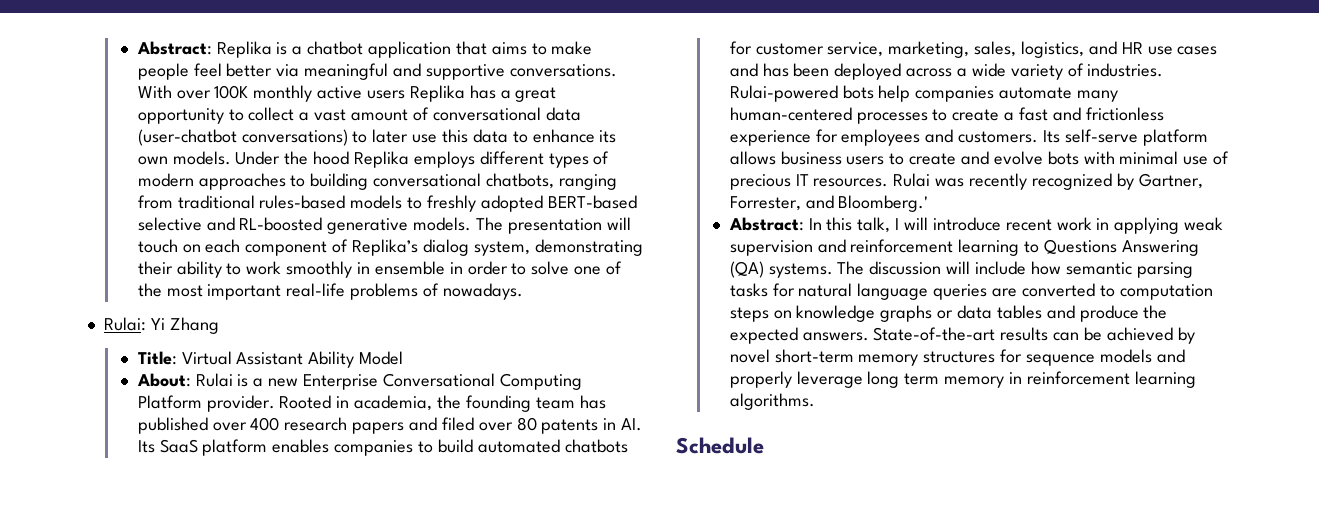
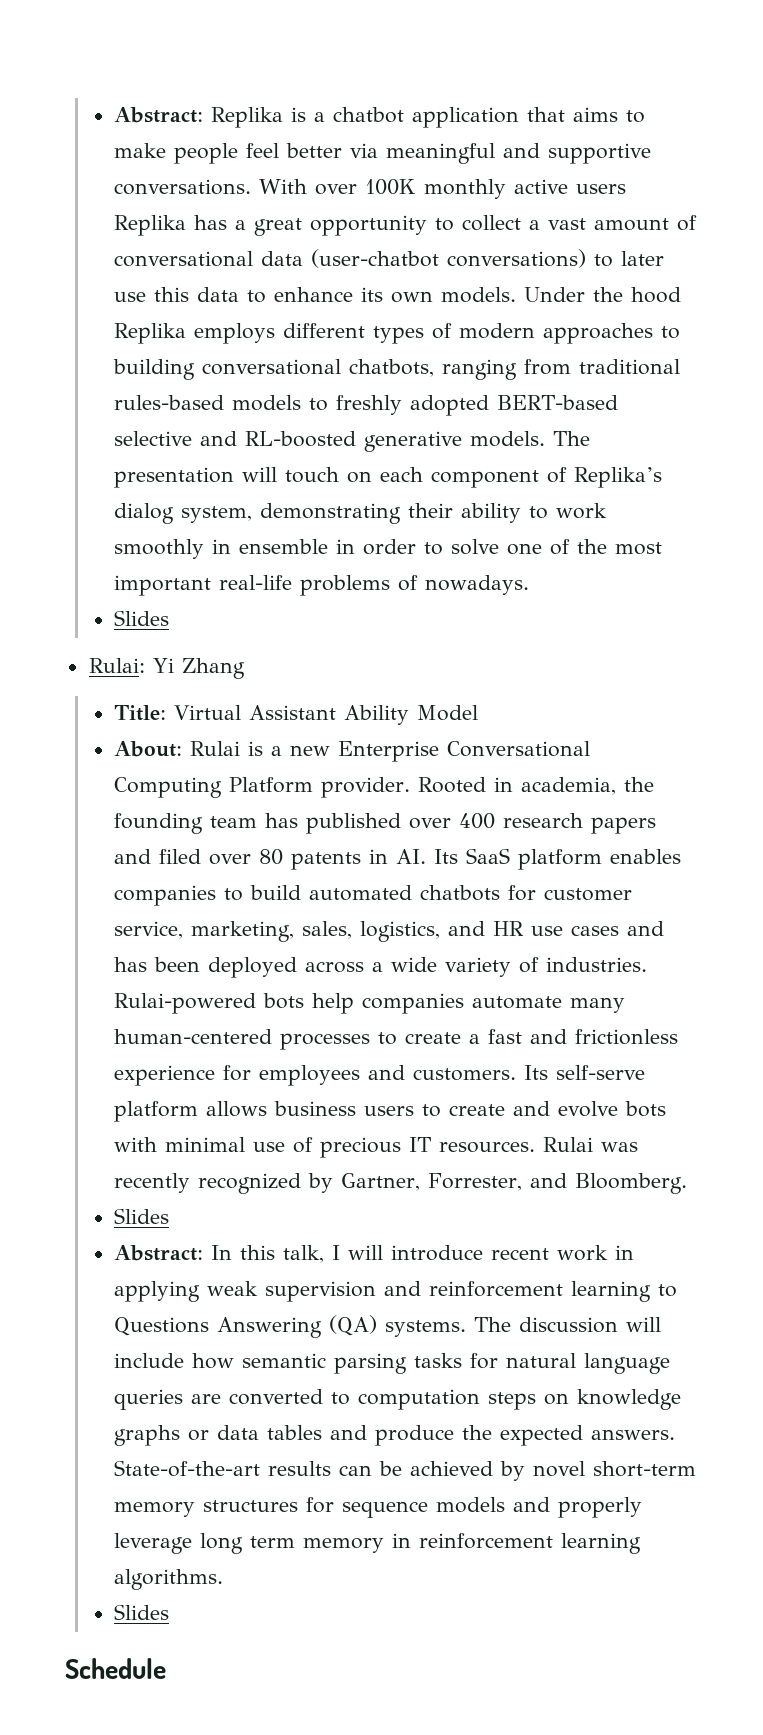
(523, 291) none -> [113,610,169,626] // Slides
[838,195,929,212] Bloomberg.' -> [574,1173,687,1194] [113,1208,169,1224] Bloomberg. // Slides
(815, 401) none -> [113,1604,169,1620] // Slides

